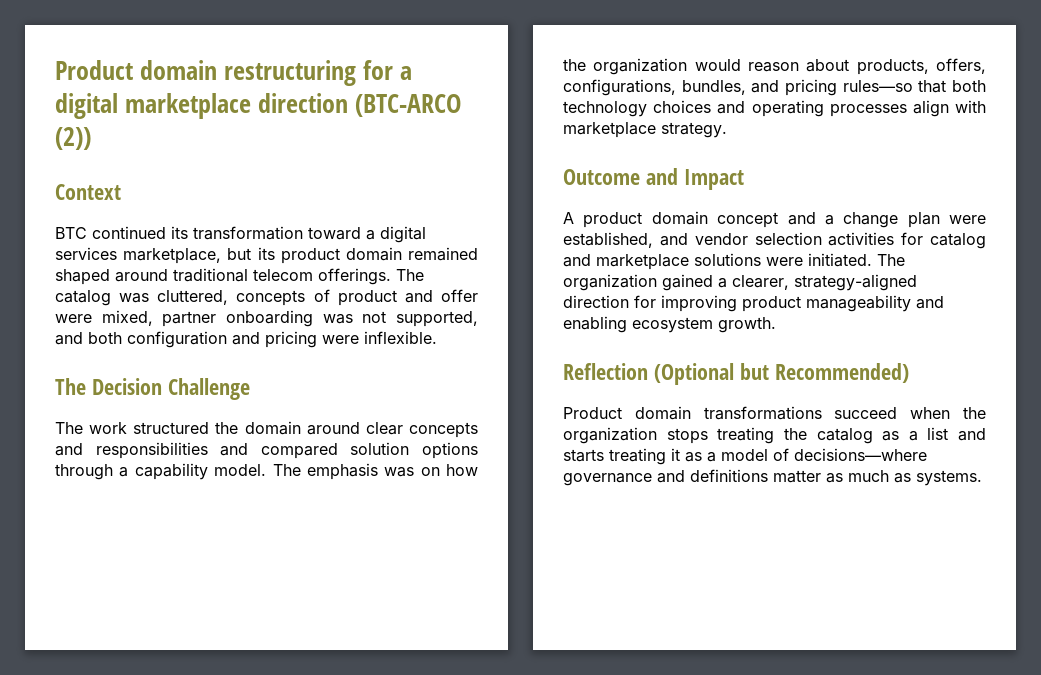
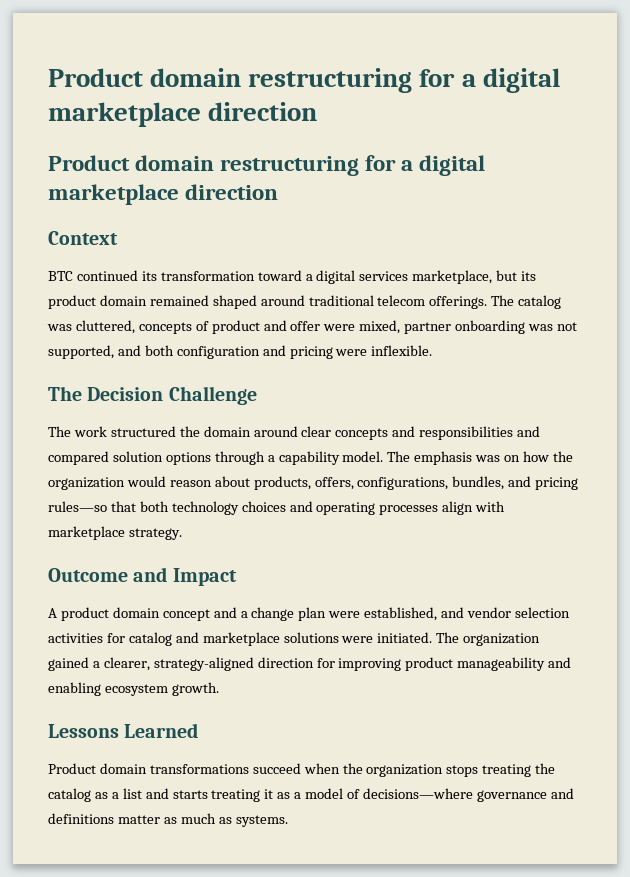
[55,60,412,86] [55,93,461,119] [55,127,91,150] Product domain restructuring for a digital marketplace direction (BTC-ARCO (2)) -> [48,68,560,93] [48,102,318,127] [48,155,486,176] [48,184,279,205] Product domain restructuring for a digital marketplace direction // Product domain restructuring for a digital marketplace direction
[563,363,909,385] Reflection (Optional but Recommended) -> [48,723,199,738] Lessons Learned

